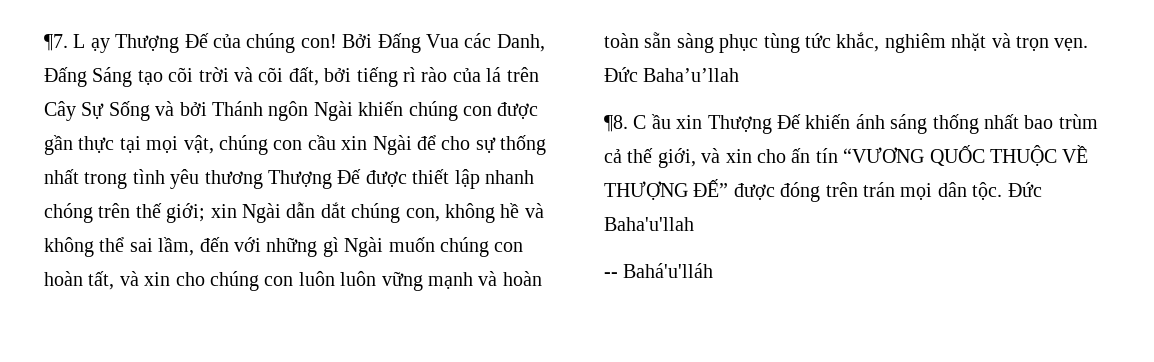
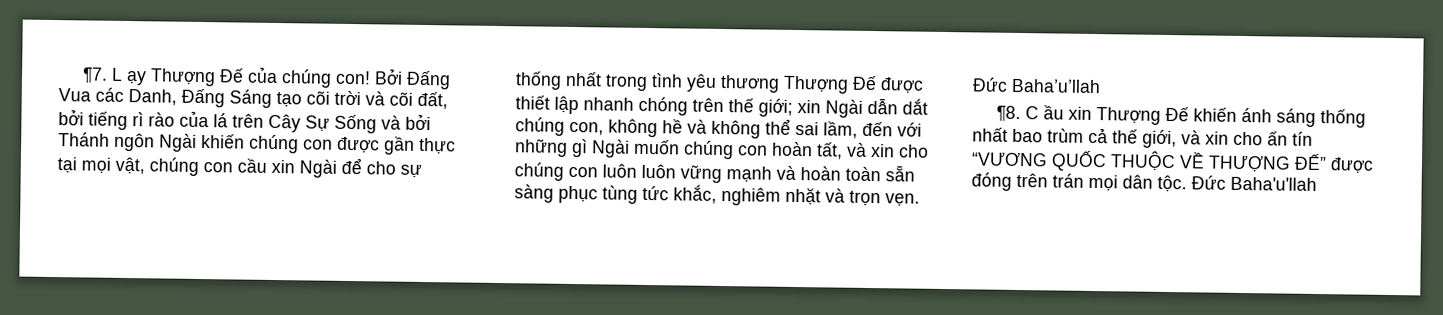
[604,263,714,278] // -- Bahá'u'lláh -> (1317, 184) none

